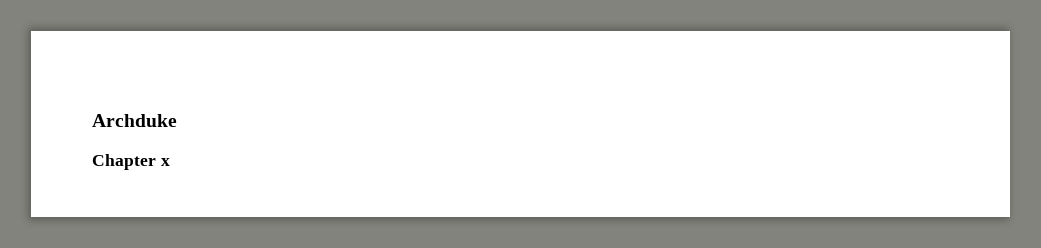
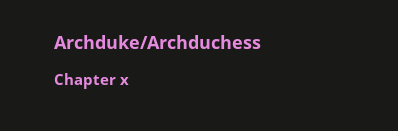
[92,114,177,127] Archduke -> [54,35,261,49] Archduke/Archduchess

